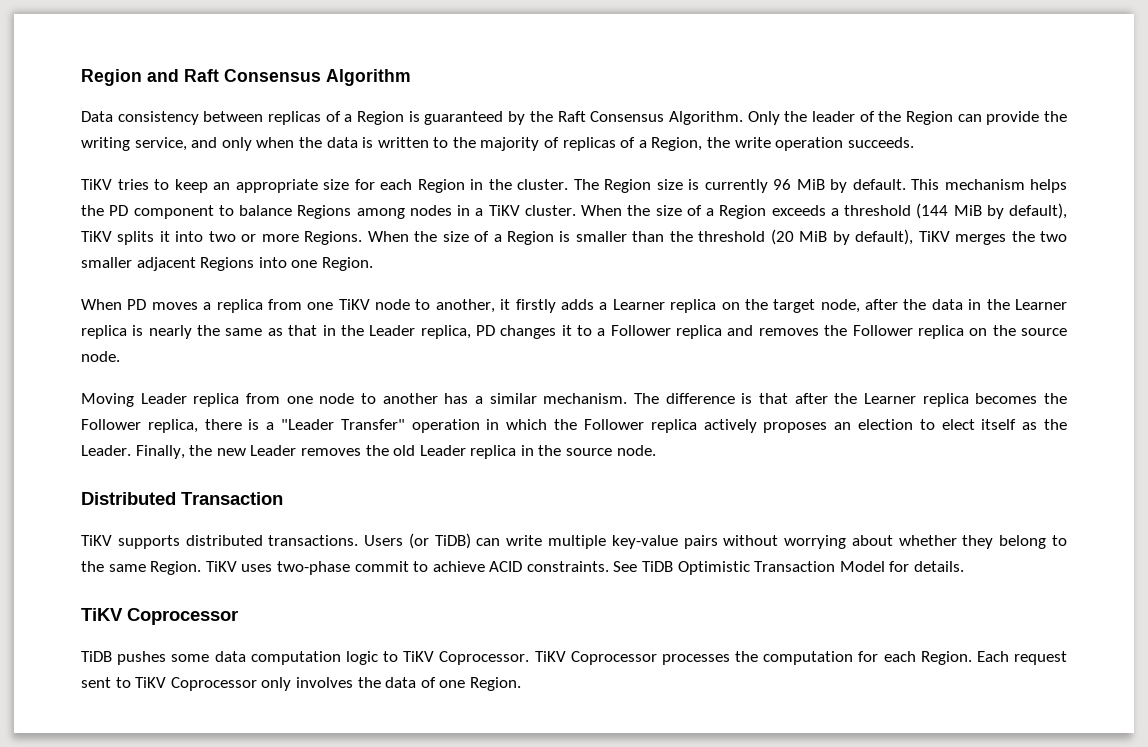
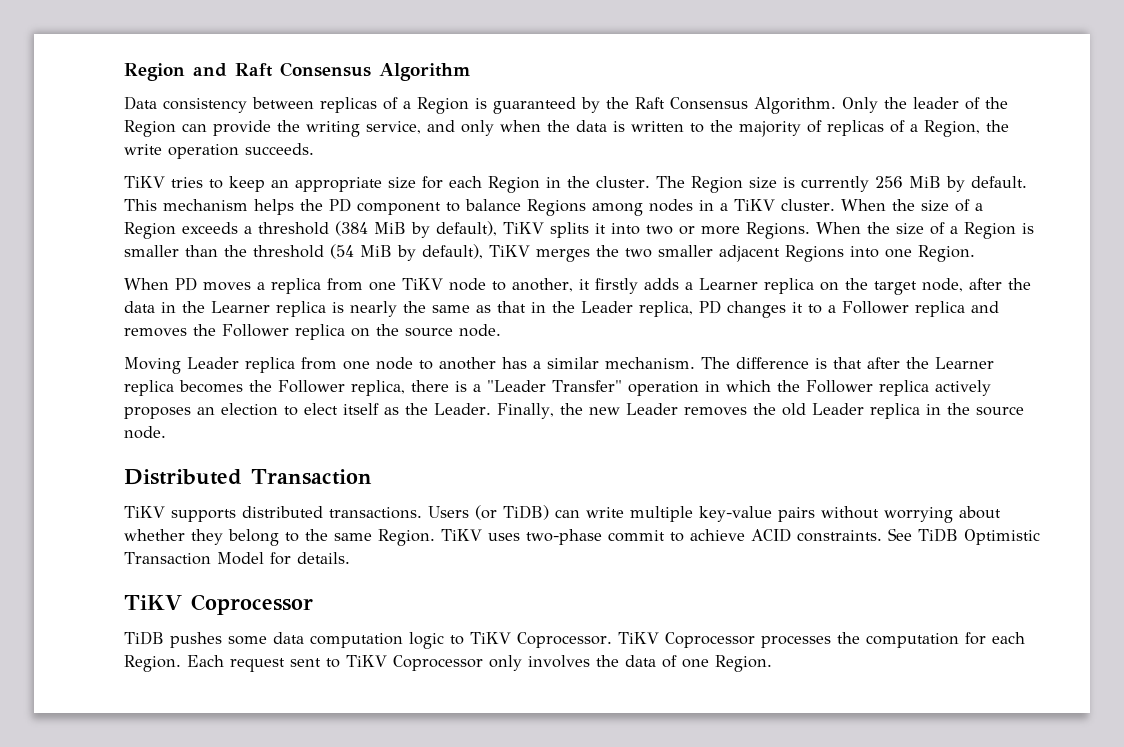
[773,179,791,190] 96 -> [874,176,903,188] 256
[916,203,949,219] (144 -> [335,221,368,236] (384
[770,229,794,245] (20 -> [330,244,354,259] (54

